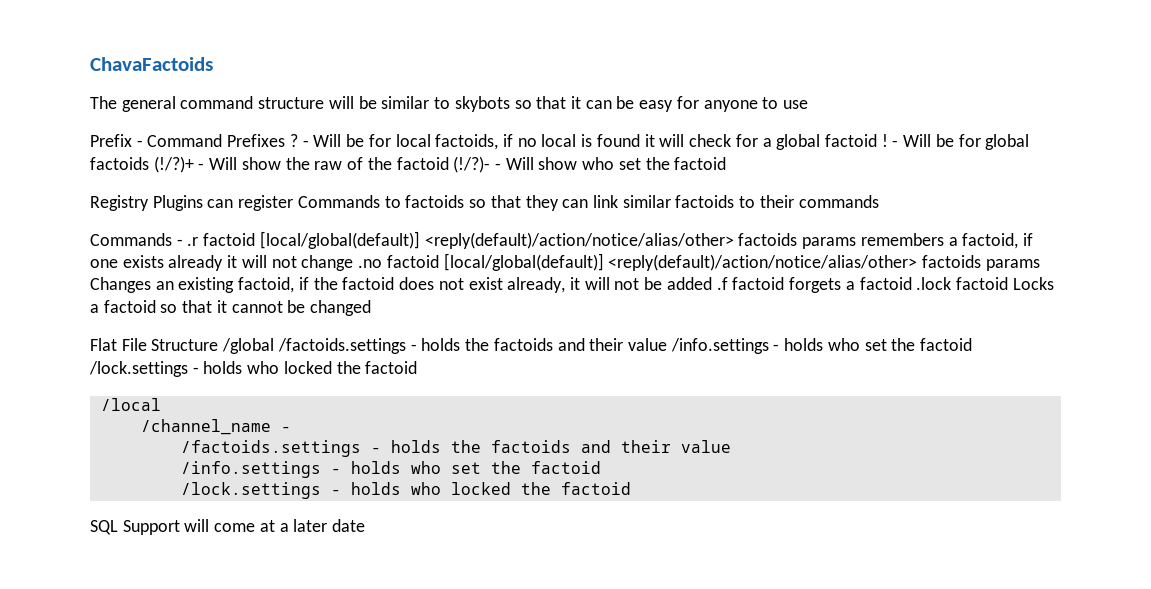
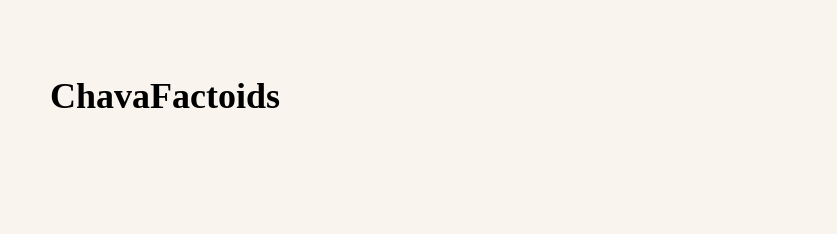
[90,96,809,112] [90,134,1030,150] [90,156,727,173] [90,195,879,211] [90,231,1033,249] [90,253,1040,271] [90,277,1054,293] [90,300,372,316] [90,338,973,354] [89,361,418,377] [100,398,161,411] [140,419,291,435] [180,440,731,457] [180,461,601,478] [180,482,631,499] [90,519,366,535] // The general command structure will be similar to skybots so that it can be easy for anyone to use // Prefix - Command Prefixes ? - Will be for local factoids, if no local is found it will check for a global factoid ! - Will be for global factoids (!/?)+ - Will show the raw of the factoid (!/?)- - Will show who set the factoid // Registry Plugins can register Commands to factoids so that they can link similar factoids to their commands // Commands - .r factoid [local/global(default)] <reply(default)/action/notice/alias/other> factoids params remembers a factoid, if one exists already it will not change .no factoid [local/global(default)] <reply(default)/action/notice/alias/other> factoids params Changes an existing factoid, if the factoid does not exist already, it will not be added .f factoid forgets a factoid .lock factoid Locks a factoid so that it cannot be changed // Flat File Structure /global /factoids.settings - holds the factoids and their value /info.settings - holds who set the factoid /lock.settings - holds who locked the factoid // /local // /channel_name - // /factoids.settings - holds the factoids and their value // /info.settings - holds who set the factoid // /lock.settings - holds who locked the factoid // SQL Support will come at a later date -> (280, 95) none

